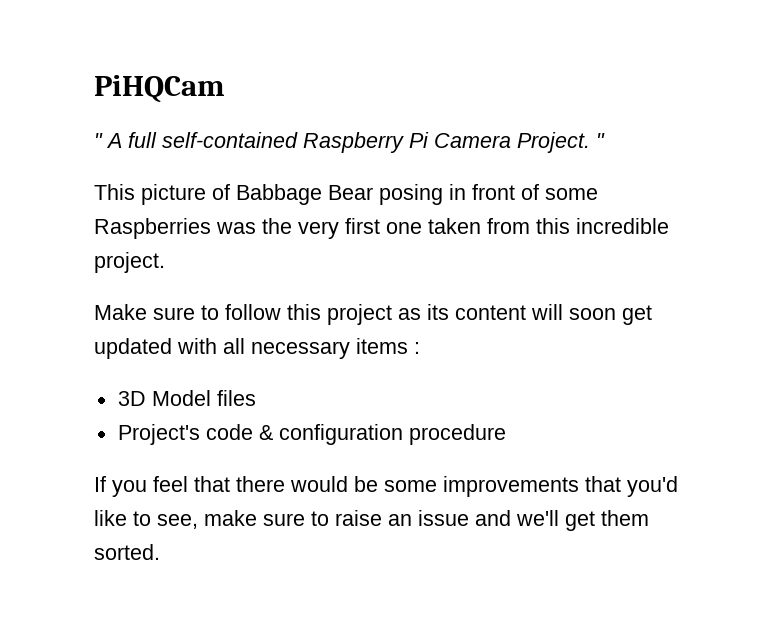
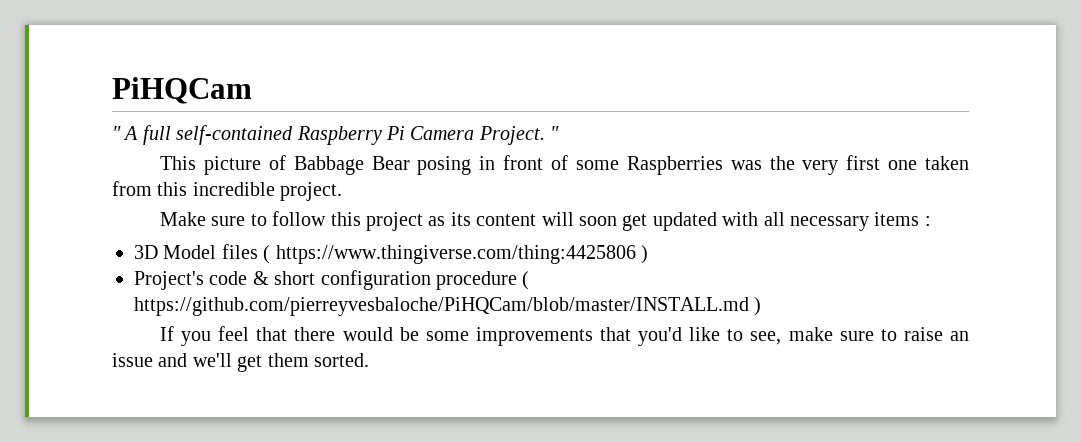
(256, 398) none -> [263,245,648,264] ( https://www.thingiverse.com/thing:4425806 )
(273, 432) none -> [274,271,316,285] short
(506, 434) none -> [522,271,530,290] [134,297,762,316] ( https://github.com/pierreyvesbaloche/PiHQCam/blob/master/INSTALL.md )

